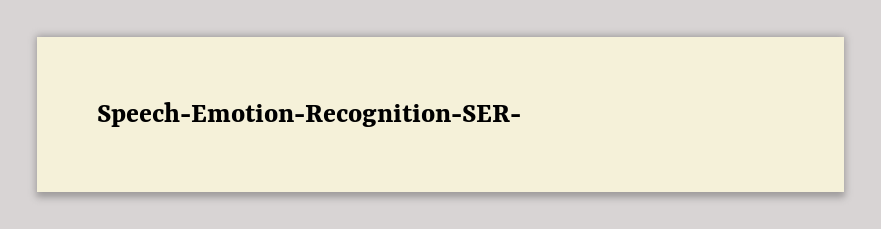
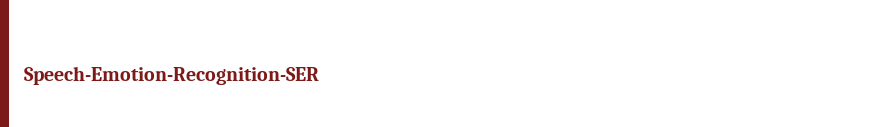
[97,102,521,127] Speech-Emotion-Recognition-SER- -> [24,66,319,85] Speech-Emotion-Recognition-SER

